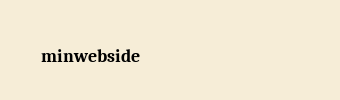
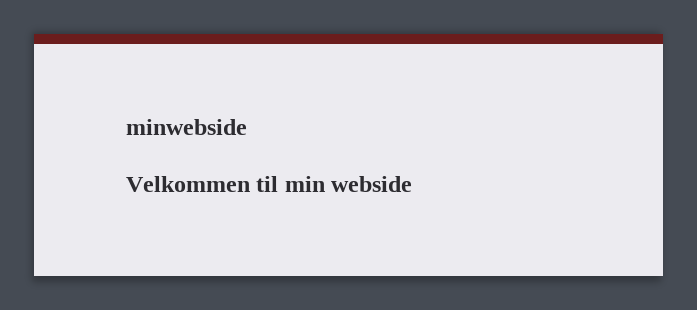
(140, 55) none -> [126,176,413,192] // Velkommen til min webside

